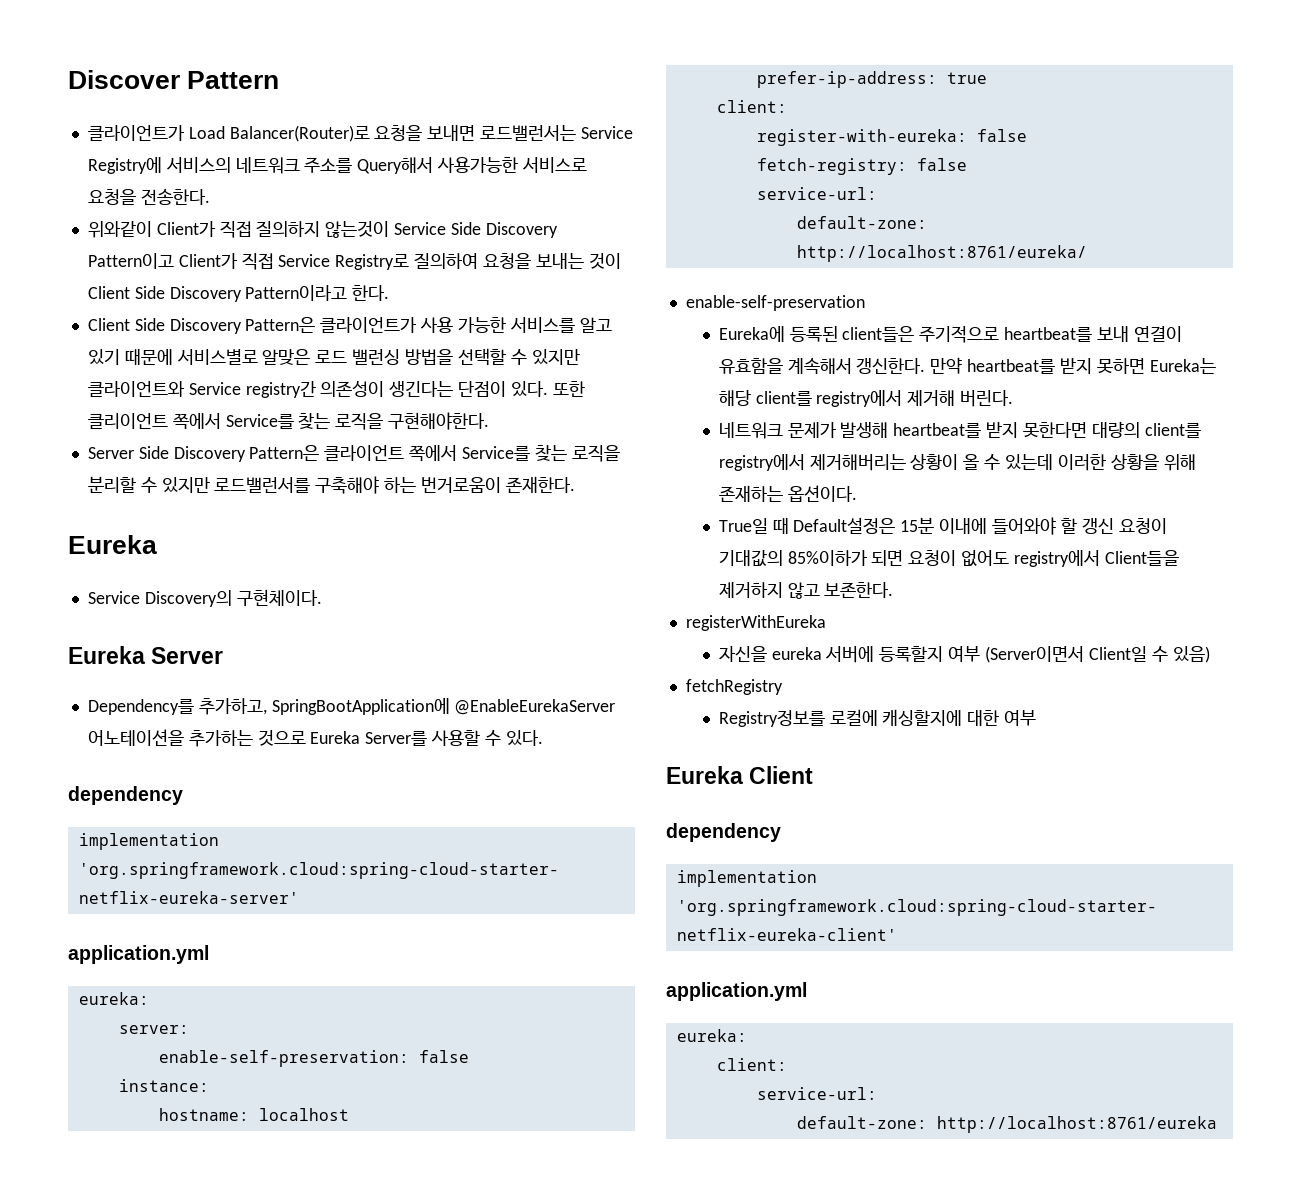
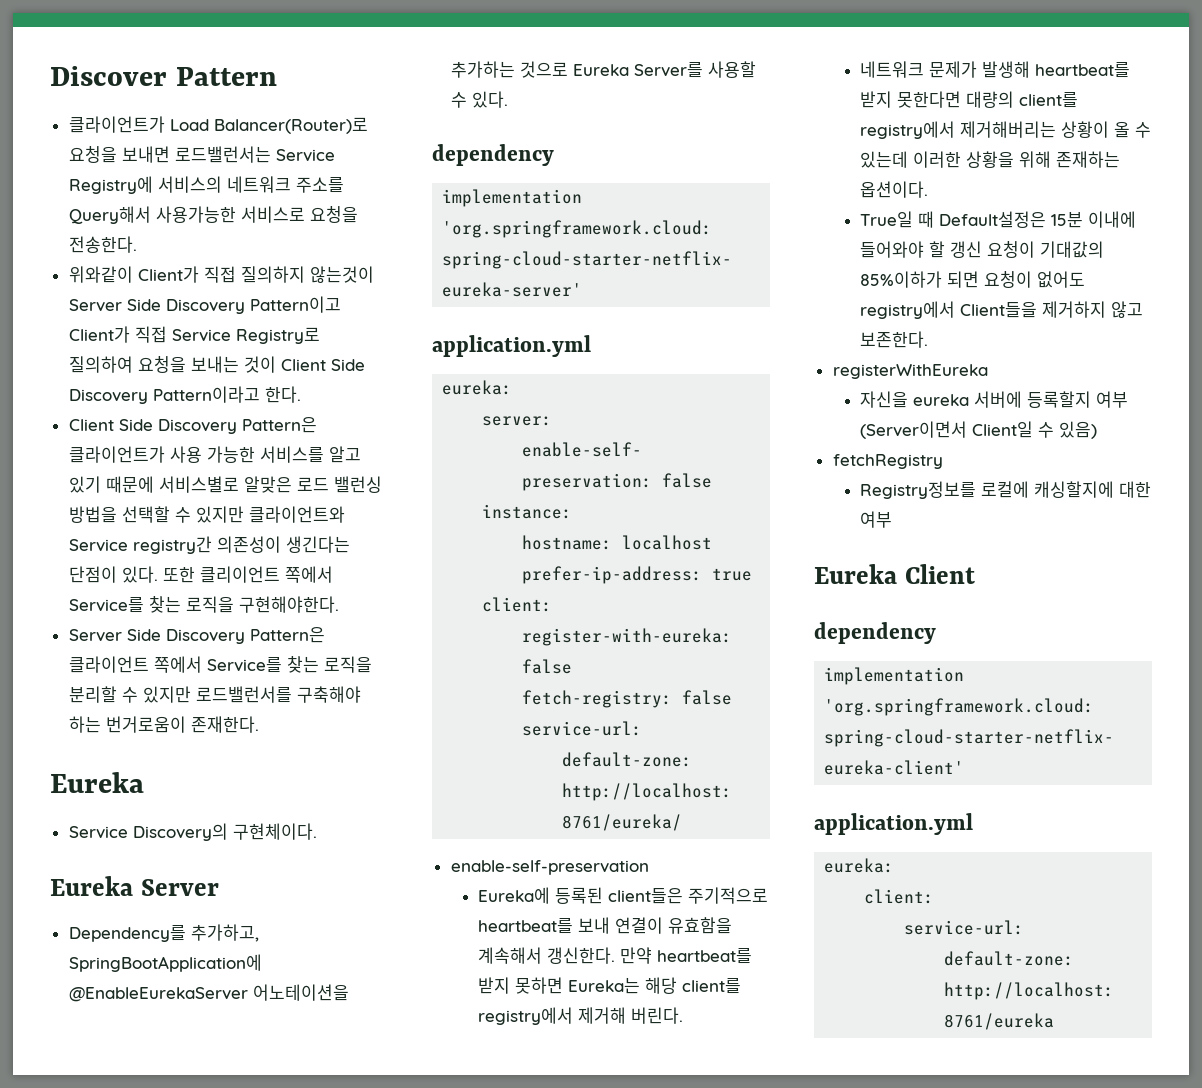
[394,222,447,235] Service -> [68,299,122,312] Server

